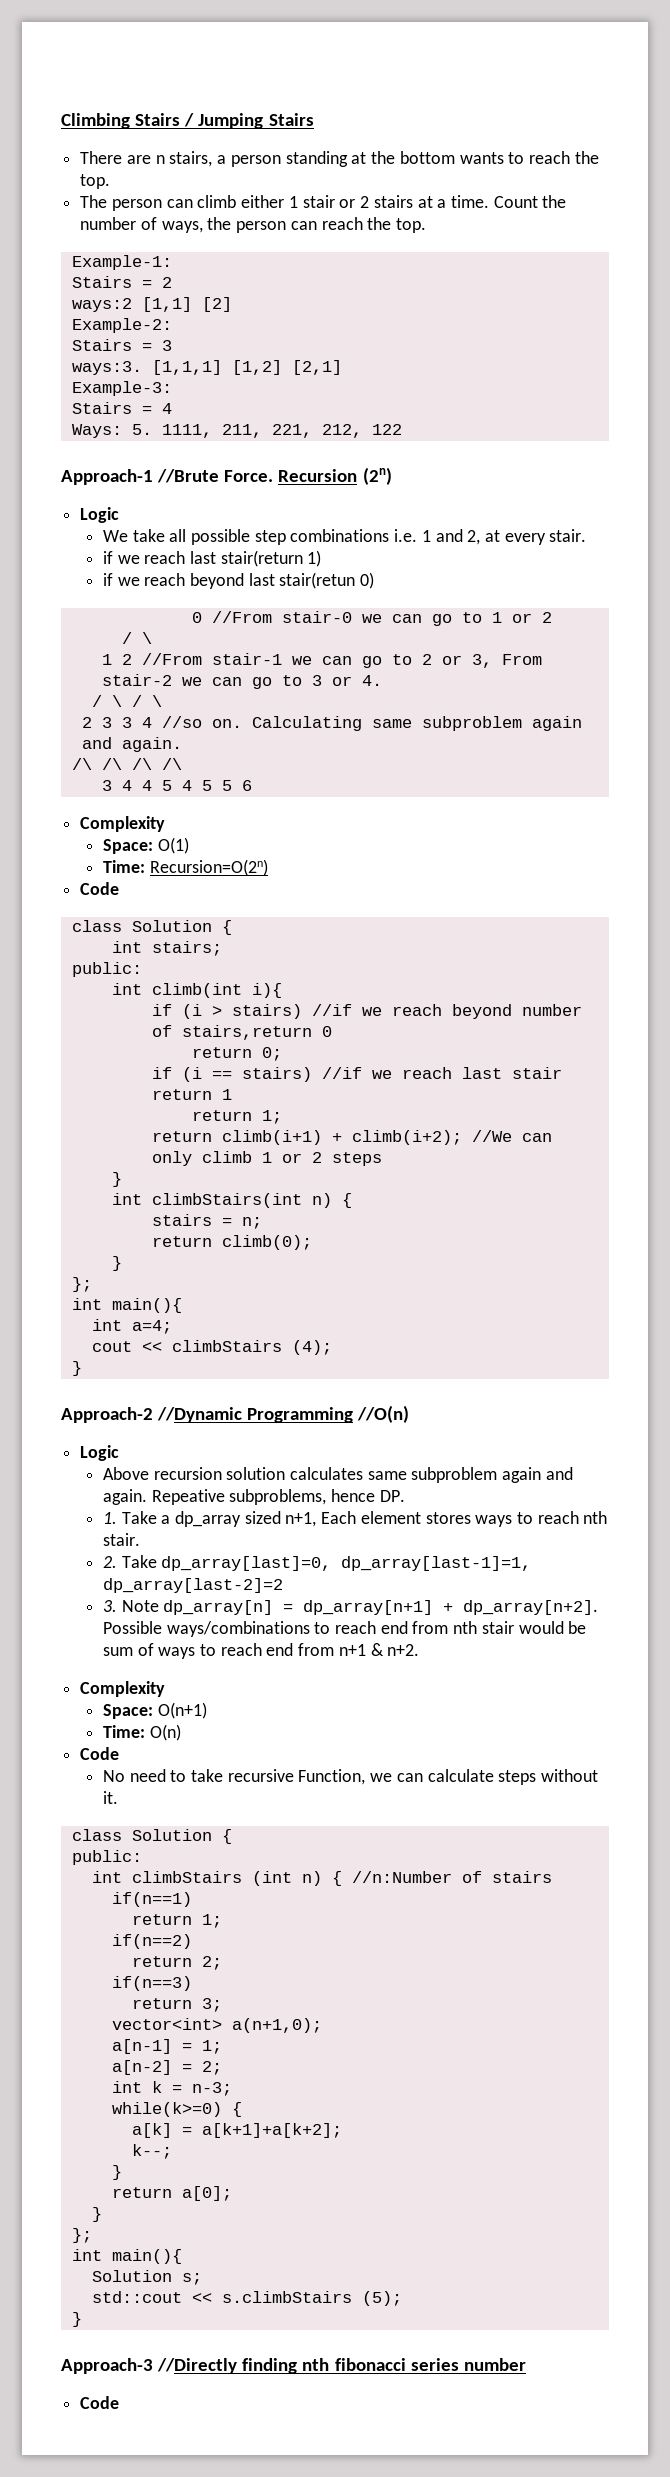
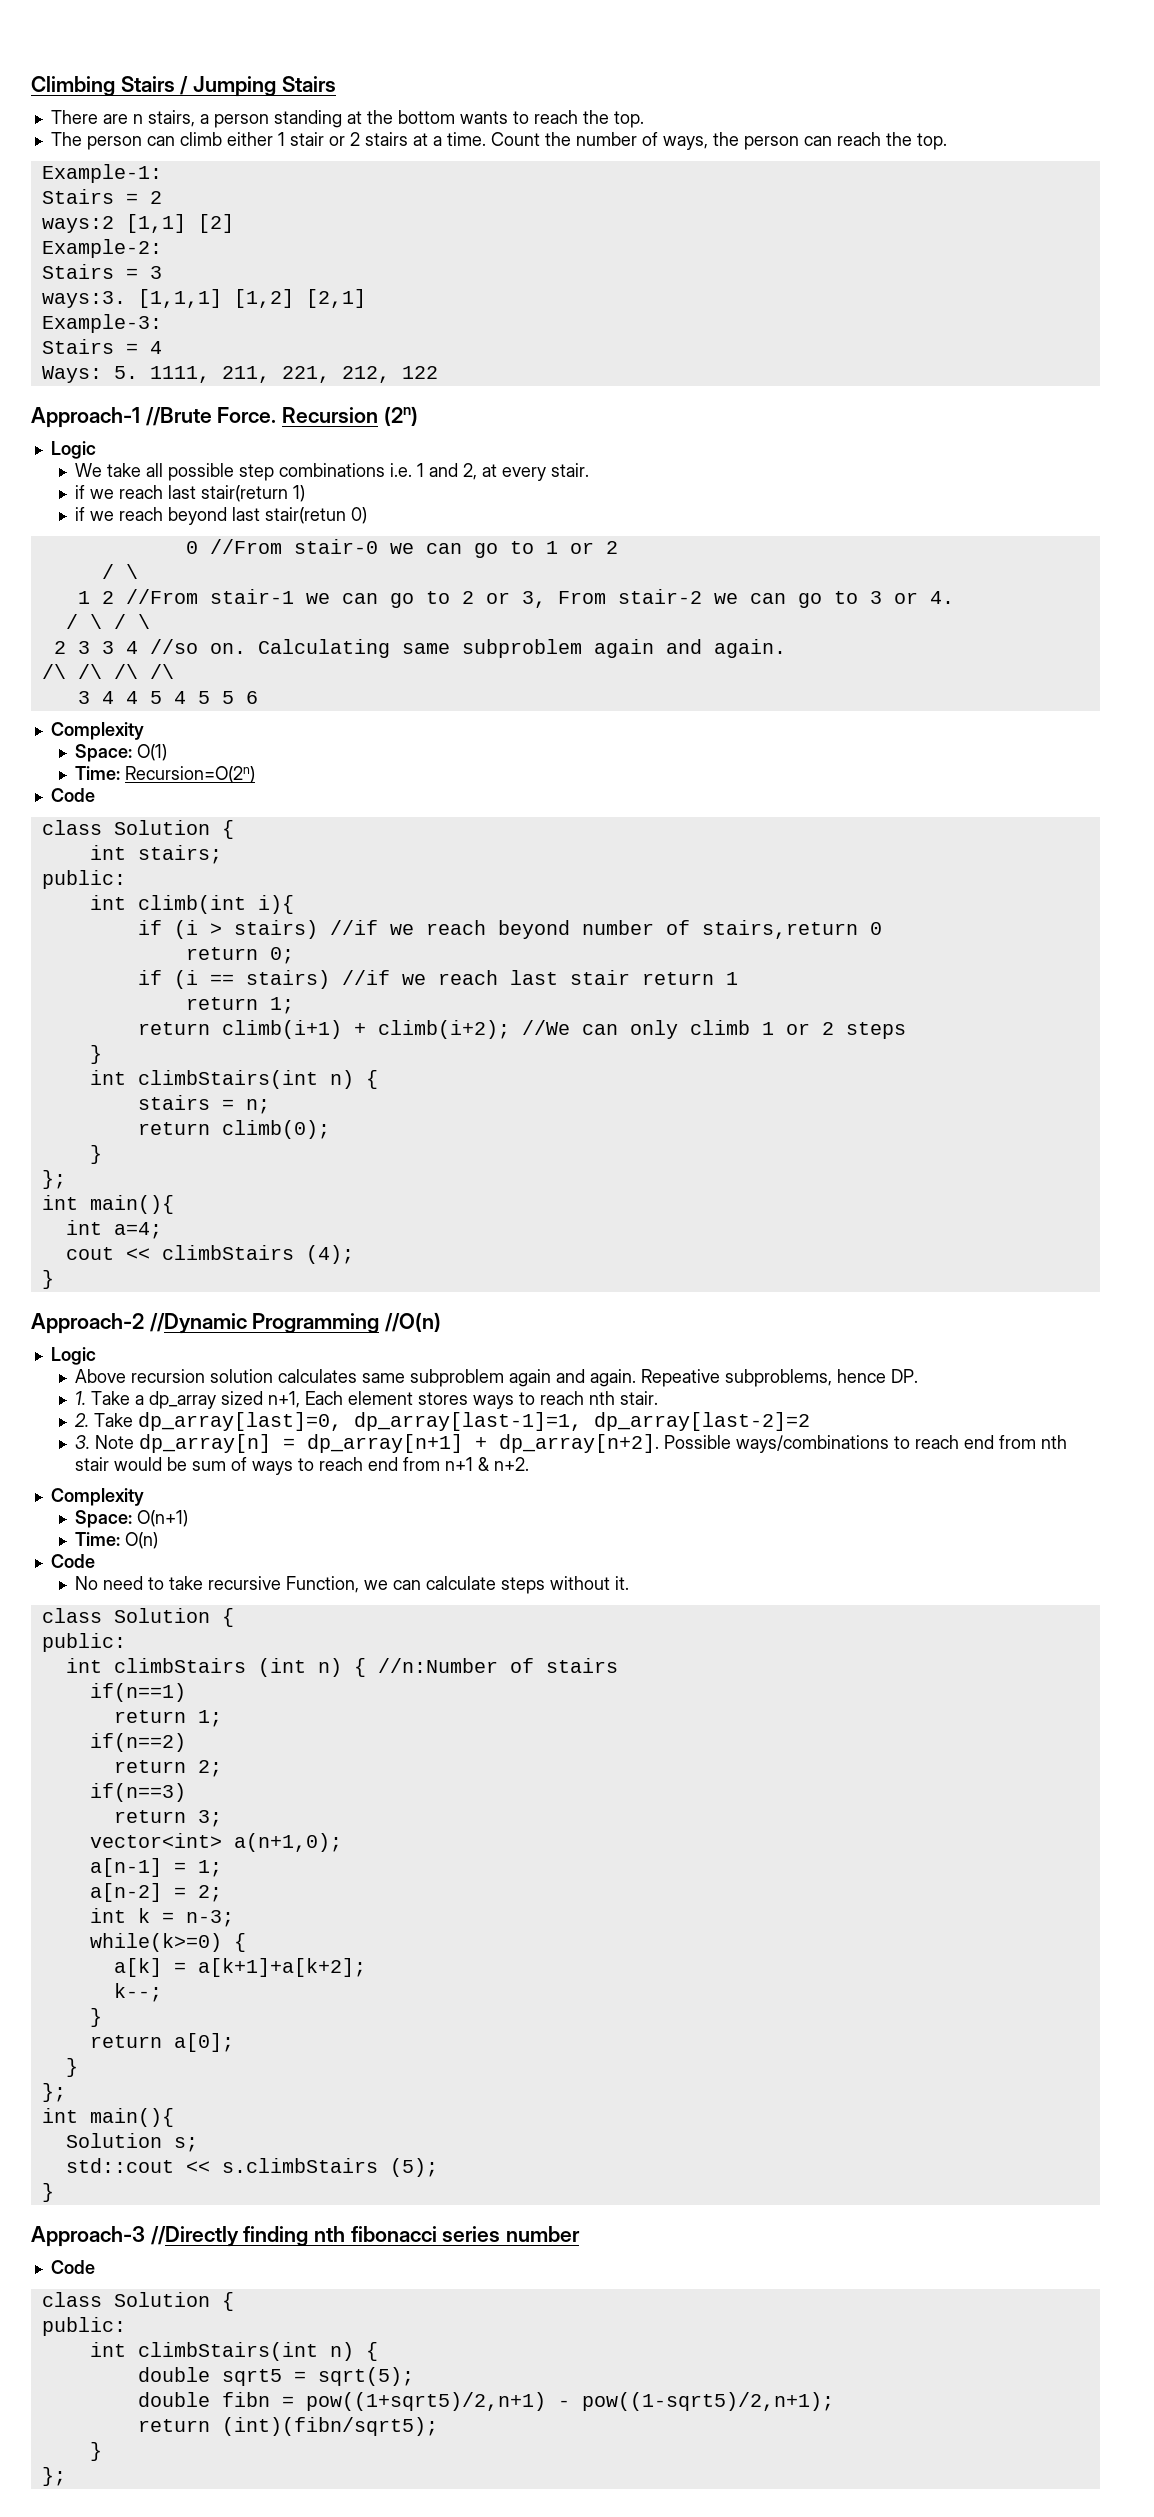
(120, 2402) none -> [41,2292,234,2311] [41,2317,126,2336] [89,2342,378,2361] [137,2367,414,2386] [137,2392,834,2411] [137,2417,438,2436] [89,2442,102,2461] [41,2467,66,2486] // class Solution { // public: // int climbStairs(int n) { // double sqrt5 = sqrt(5); // double fibn = pow((1+sqrt5)/2,n+1) - pow((1-sqrt5)/2,n+1); // return (int)(fibn/sqrt5); // } // };

